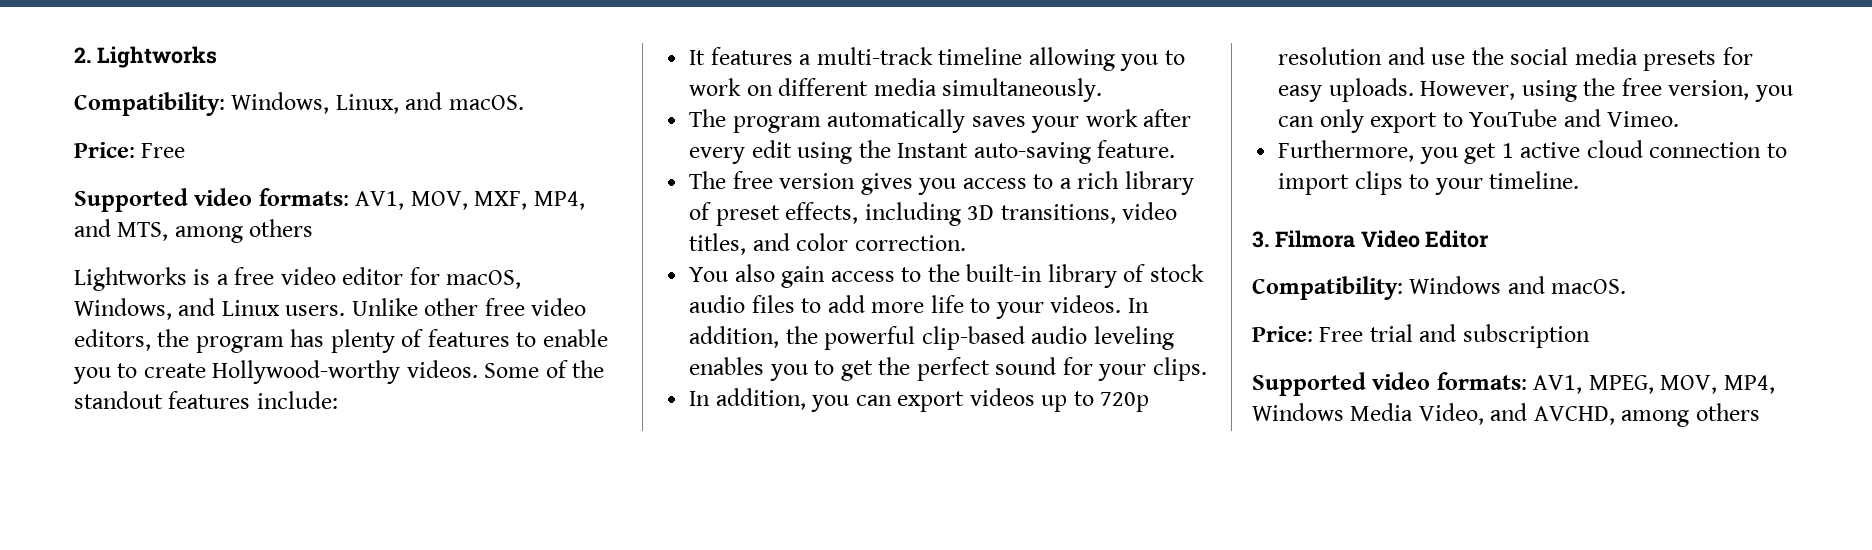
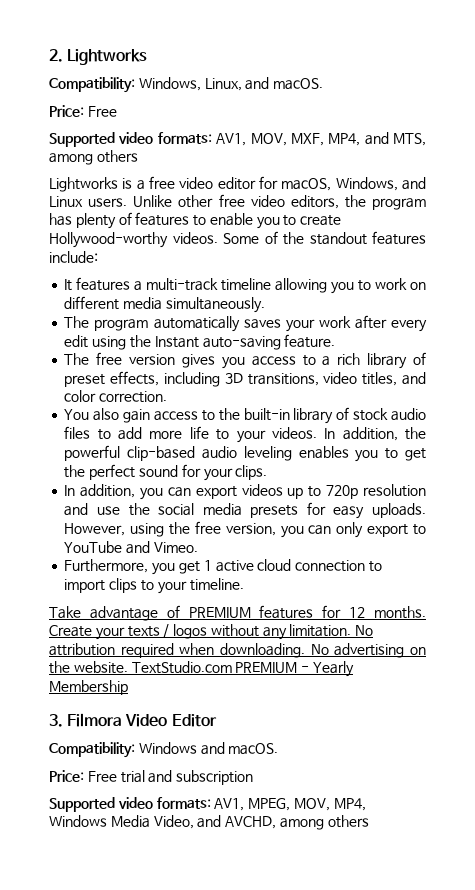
(1580, 180) none -> [49,605,426,621] [49,624,374,640] [49,643,427,658] [49,661,354,677] [49,680,128,695] // Take advantage of PREMIUM features for 12 months. Create your texts / logos without any limitation. No attribution required when downloading. No advertising on the website. TextStudio.com PREMIUM - Yearly Membership

